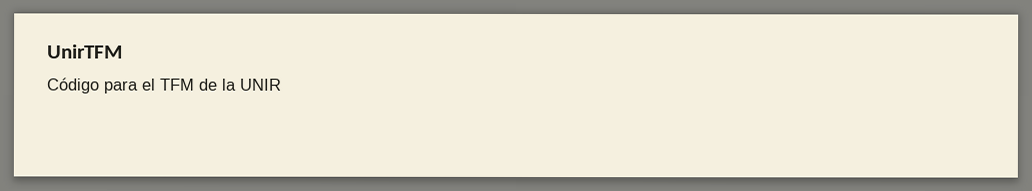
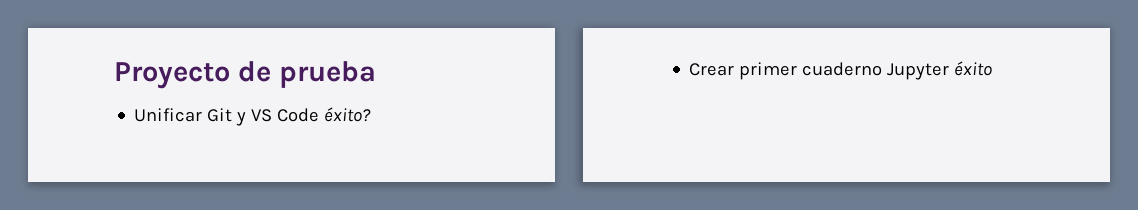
[47,44,123,59] [47,77,282,94] UnirTFM // Código para el TFM de la UNIR -> [114,61,376,89] [134,107,372,126] [689,61,993,80] Proyecto de prueba // Unificar Git y VS Code éxito? // Crear primer cuaderno Jupyter éxito

